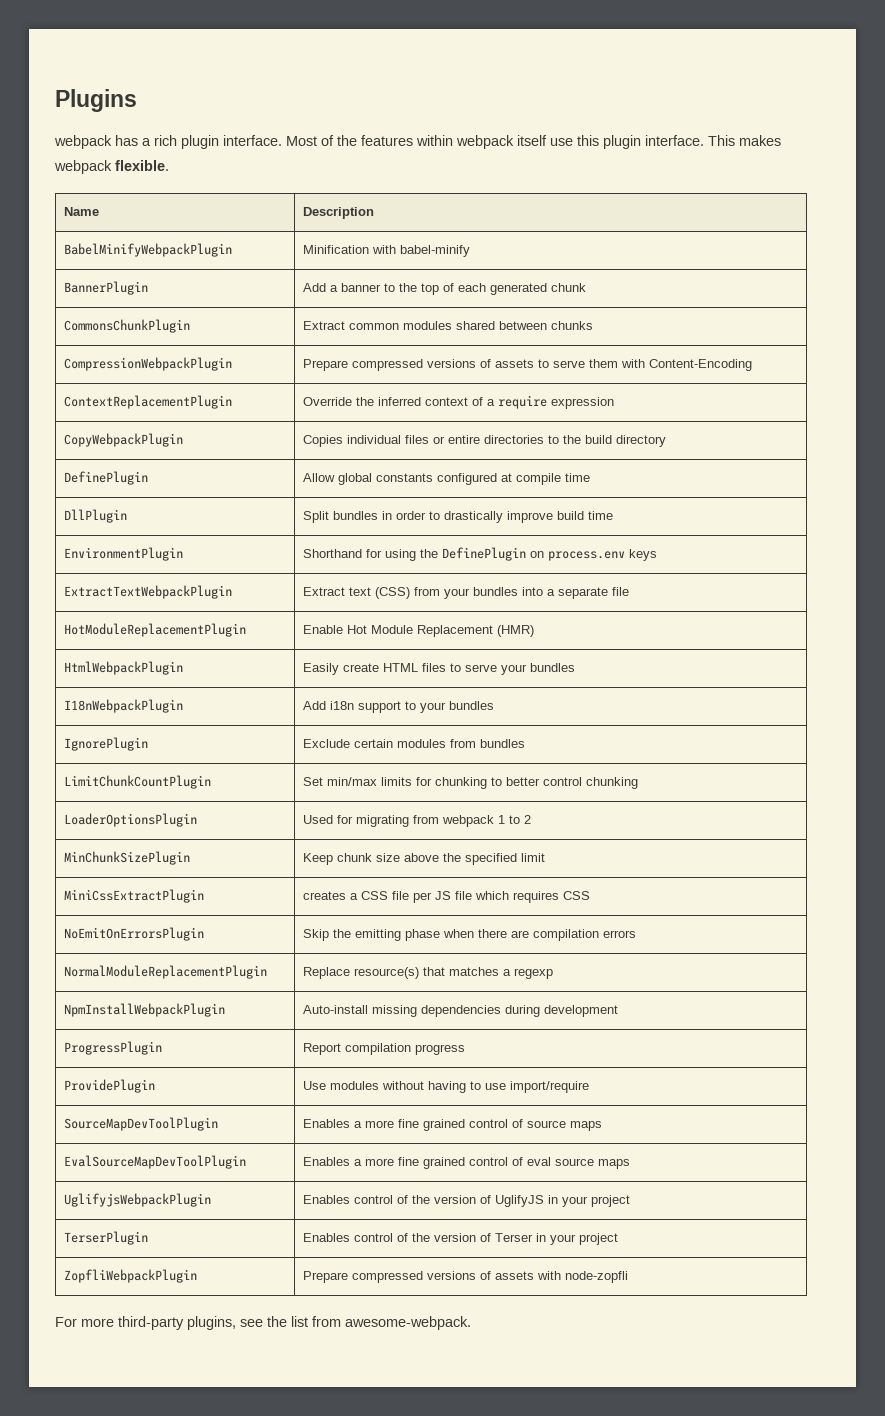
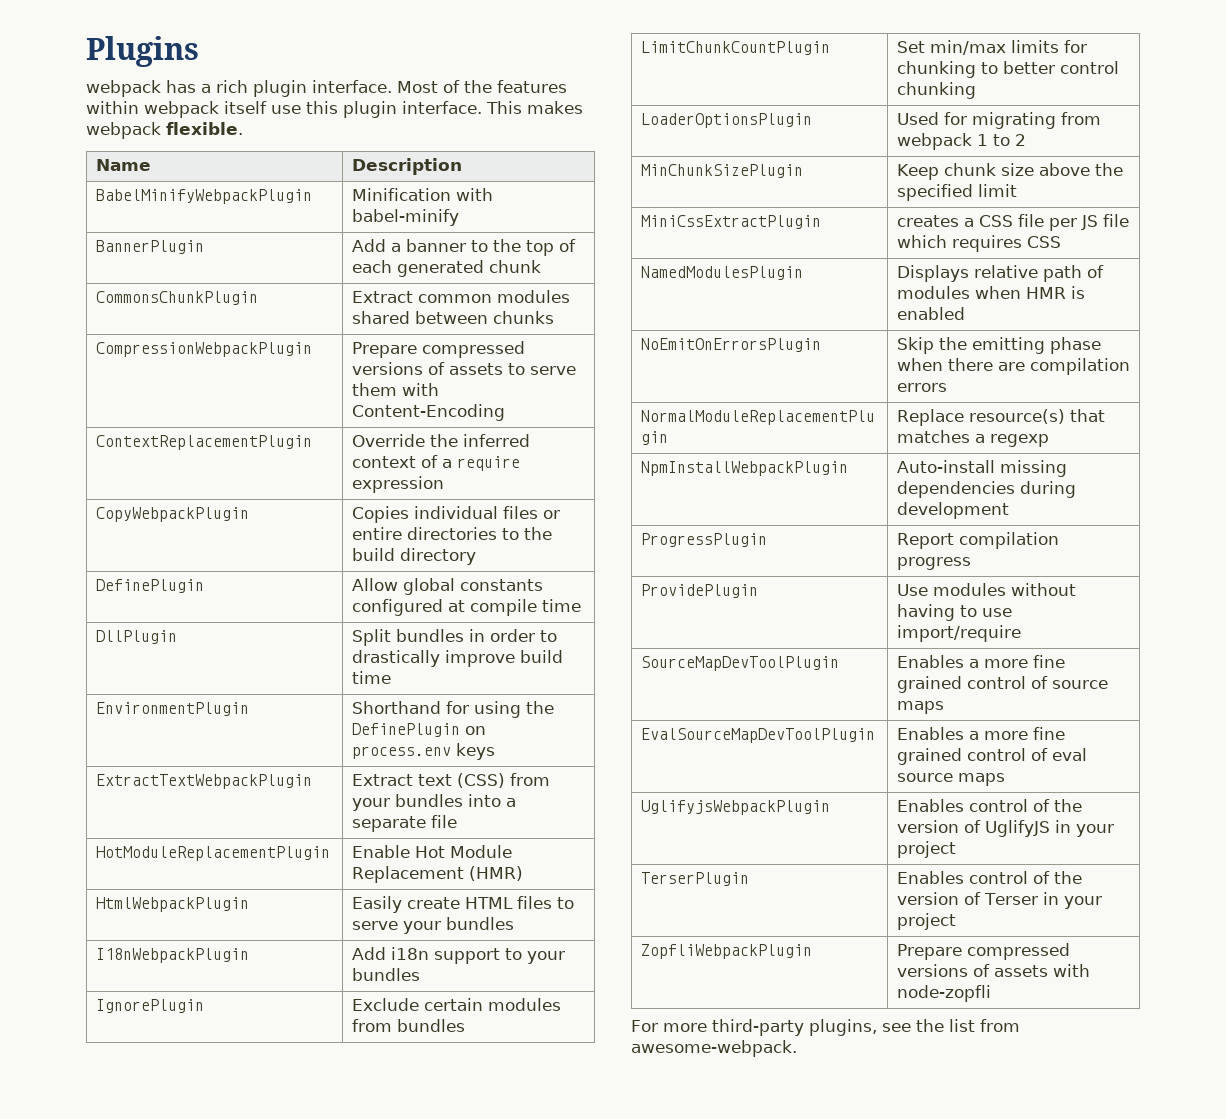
(590, 895) none -> [640,266,803,280] [896,265,1104,282] [896,286,1085,299] [896,307,965,320] // NamedModulesPlugin | Displays relative path of modules when HMR is enabled

